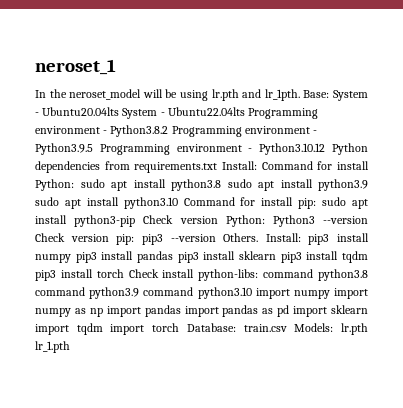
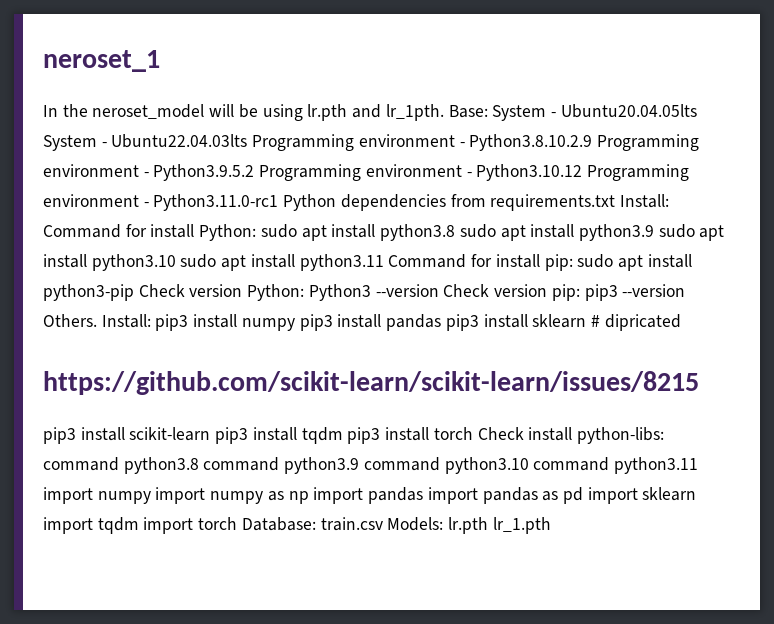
[42,107,319,119] [35,125,318,137] [35,143,93,155] Ubuntu20.04lts System - Ubuntu22.04lts Programming environment - Python3.8.2 Programming environment - Python3.9.5 -> [560,104,697,118] [43,134,700,151] [43,164,255,181] Ubuntu20.04.05lts System - Ubuntu22.04.03lts Programming environment - Python3.8.10.2.9 Programming environment - Python3.9.5.2
(326, 149) none -> [587,164,690,181] [43,194,279,211] Programming environment - Python3.11.0-rc1
(178, 203) none -> [180,254,384,271] sudo apt install python3.11
(276, 255) none -> [590,314,681,331] [43,371,699,395] [43,427,211,444] # dipricated // https://github.com/scikit-learn/scikit-learn/issues/8215 // pip3 install scikit-learn
(252, 293) none -> [533,457,699,474] command python3.11

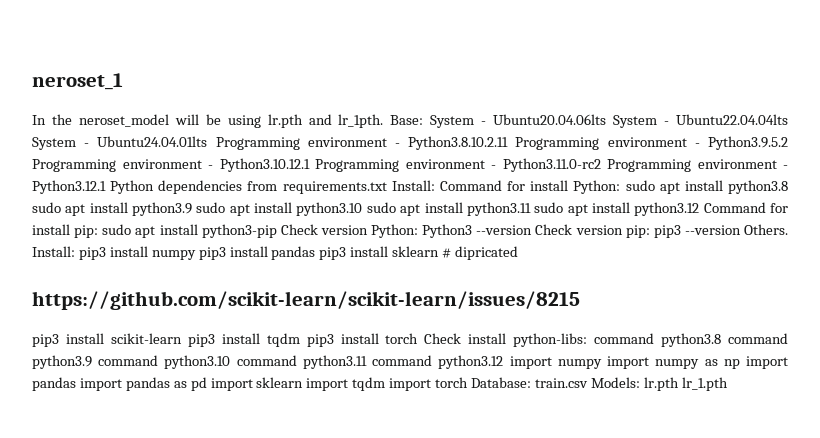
[560,104,697,118] [43,134,593,151] Ubuntu20.04.05lts System - Ubuntu22.04.03lts Programming environment - Python3.8.10.2.9 -> [493,114,788,128] [32,136,509,150] Ubuntu20.04.06lts System - Ubuntu22.04.04lts System - Ubuntu24.04.01lts Programming environment - Python3.8.10.2.11
[476,164,690,181] [43,194,279,211] Python3.10.12 Programming environment - Python3.11.0-rc1 -> [219,158,788,172] [32,180,106,194] Python3.10.12.1 Programming environment - Python3.11.0-rc2 Programming environment - Python3.12.1
(384, 262) none -> [534,202,700,216] sudo apt install python3.12
(699, 465) none -> [372,355,504,369] command python3.12

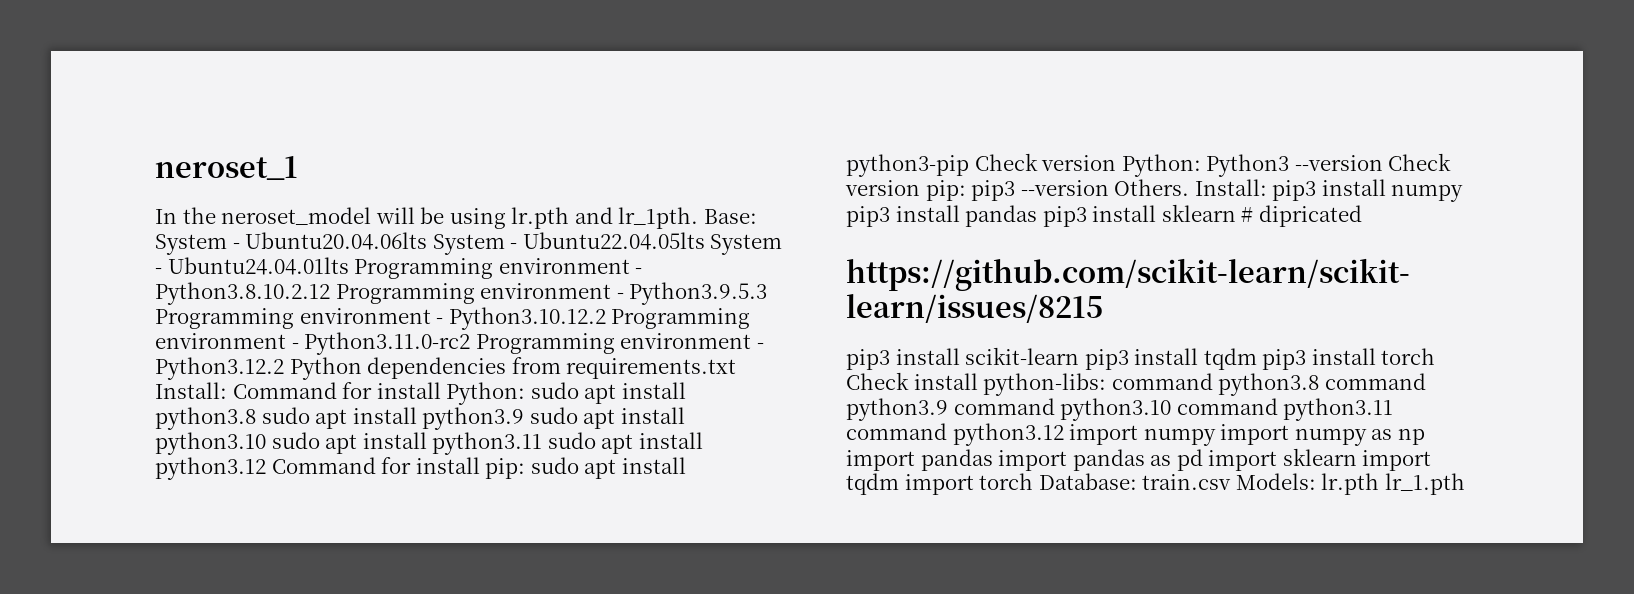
[675,114,788,125] Ubuntu22.04.04lts -> [522,232,705,250] Ubuntu22.04.05lts
[408,136,788,150] [32,158,310,172] Python3.8.10.2.11 Programming environment - Python3.9.5.2 Programming environment - Python3.10.12.1 -> [155,282,768,305] [155,307,606,330] Python3.8.10.2.12 Programming environment - Python3.9.5.3 Programming environment - Python3.10.12.2
[32,180,106,194] Python3.12.1 -> [155,357,284,380] Python3.12.2

